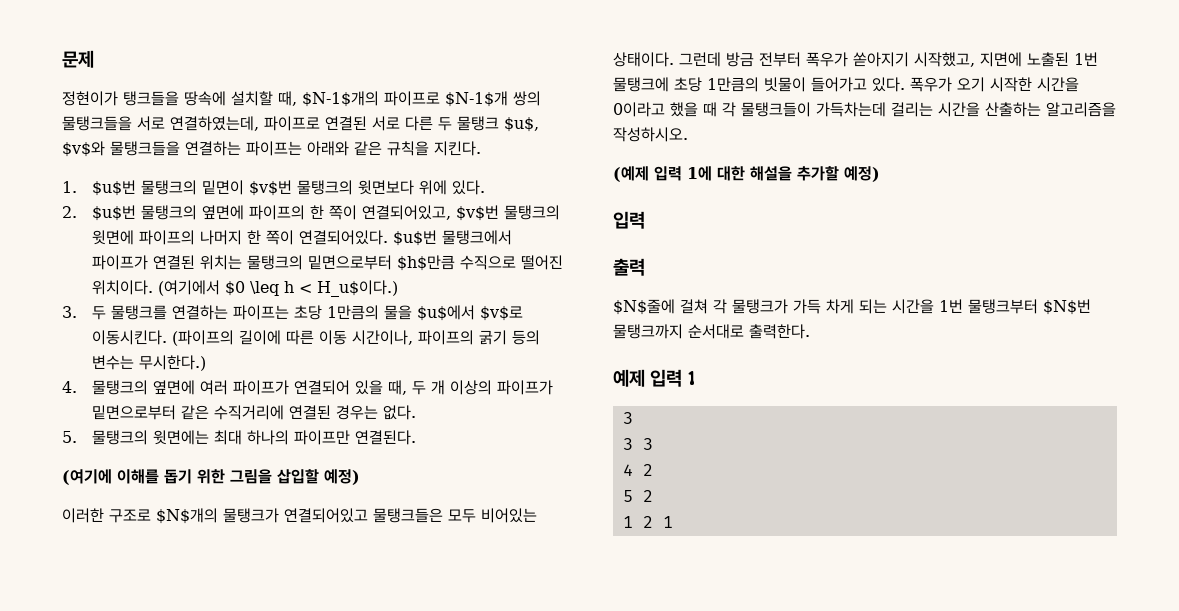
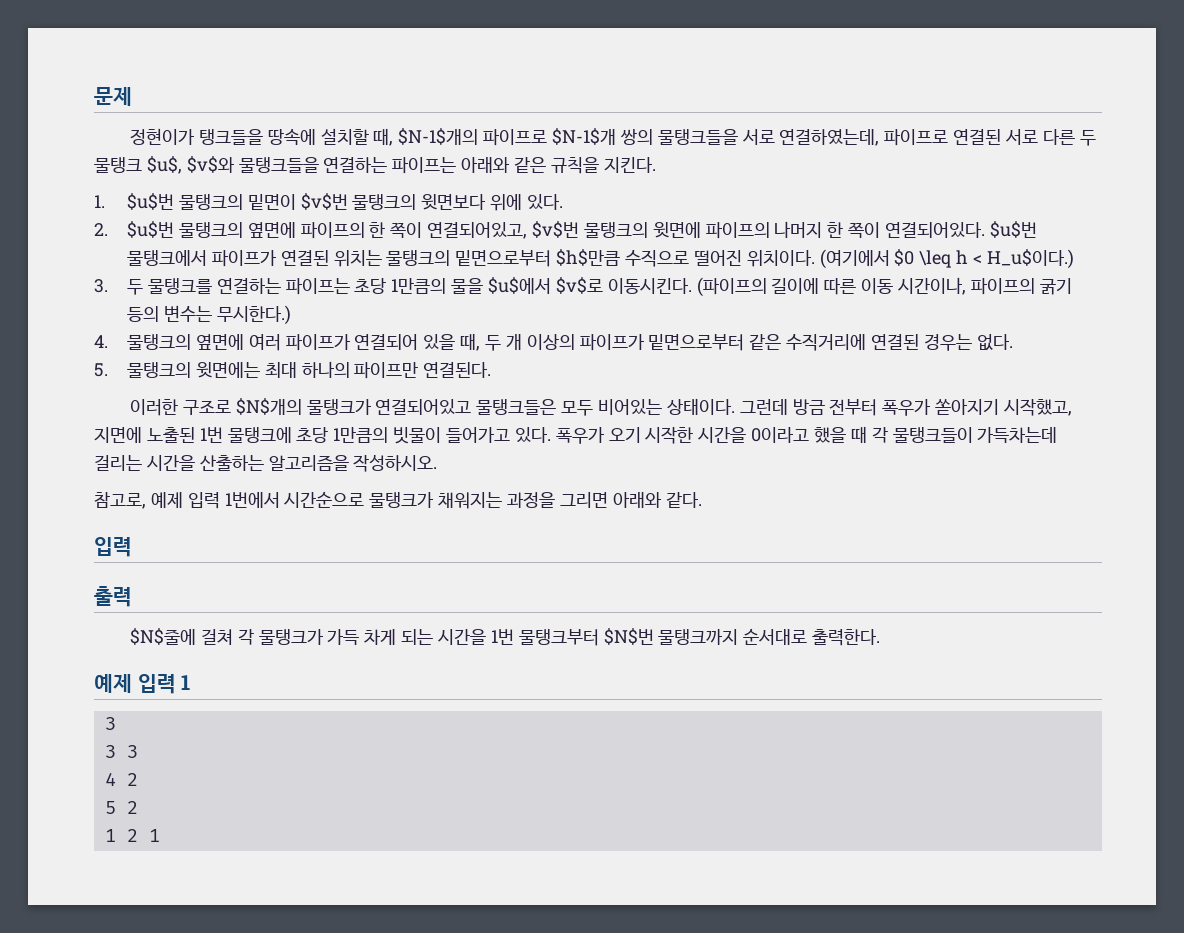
[62,469,360,485] // (여기에 이해를 돕기 위한 그림을 삽입할 예정) -> (492, 370) none
[613,166,880,182] (예제 입력 1에 대한 해설을 추가할 예정) -> [94,491,702,509] 참고로, 예제 입력 1번에서 시간순으로 물탱크가 채워지는 과정을 그리면 아래와 같다.

